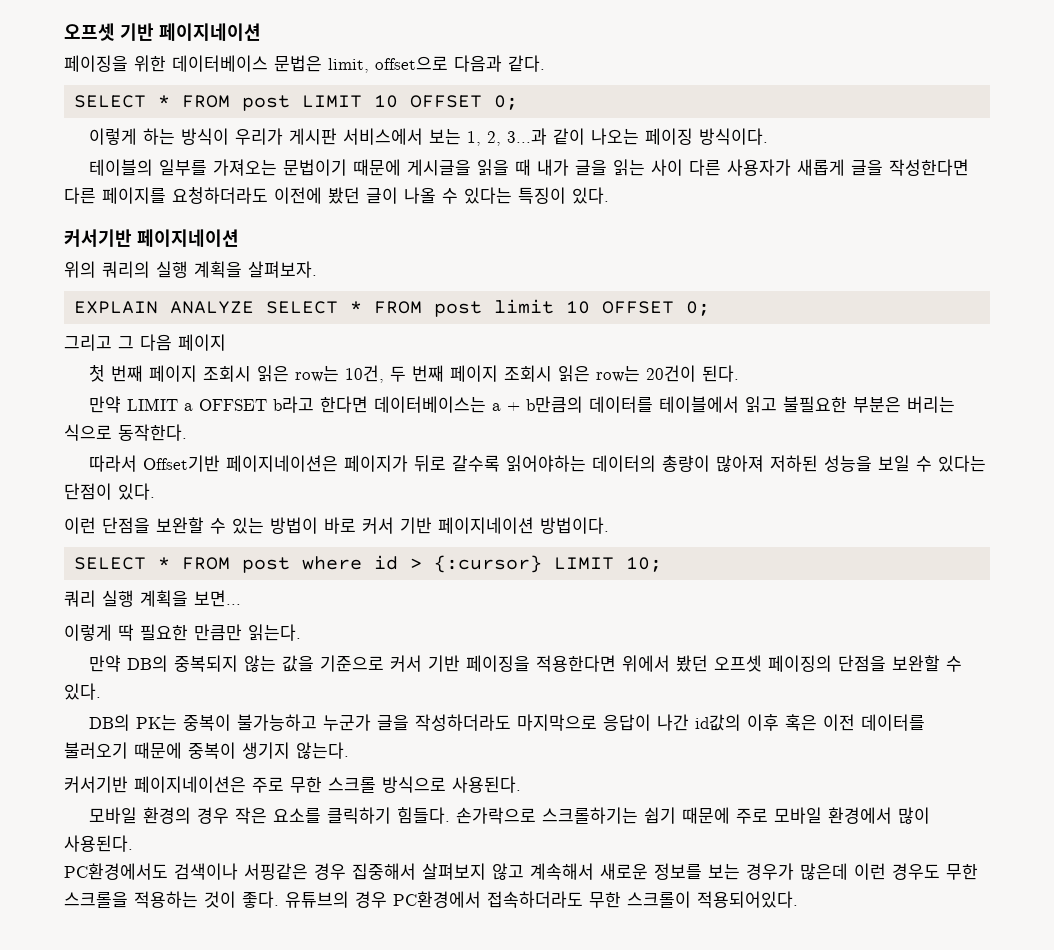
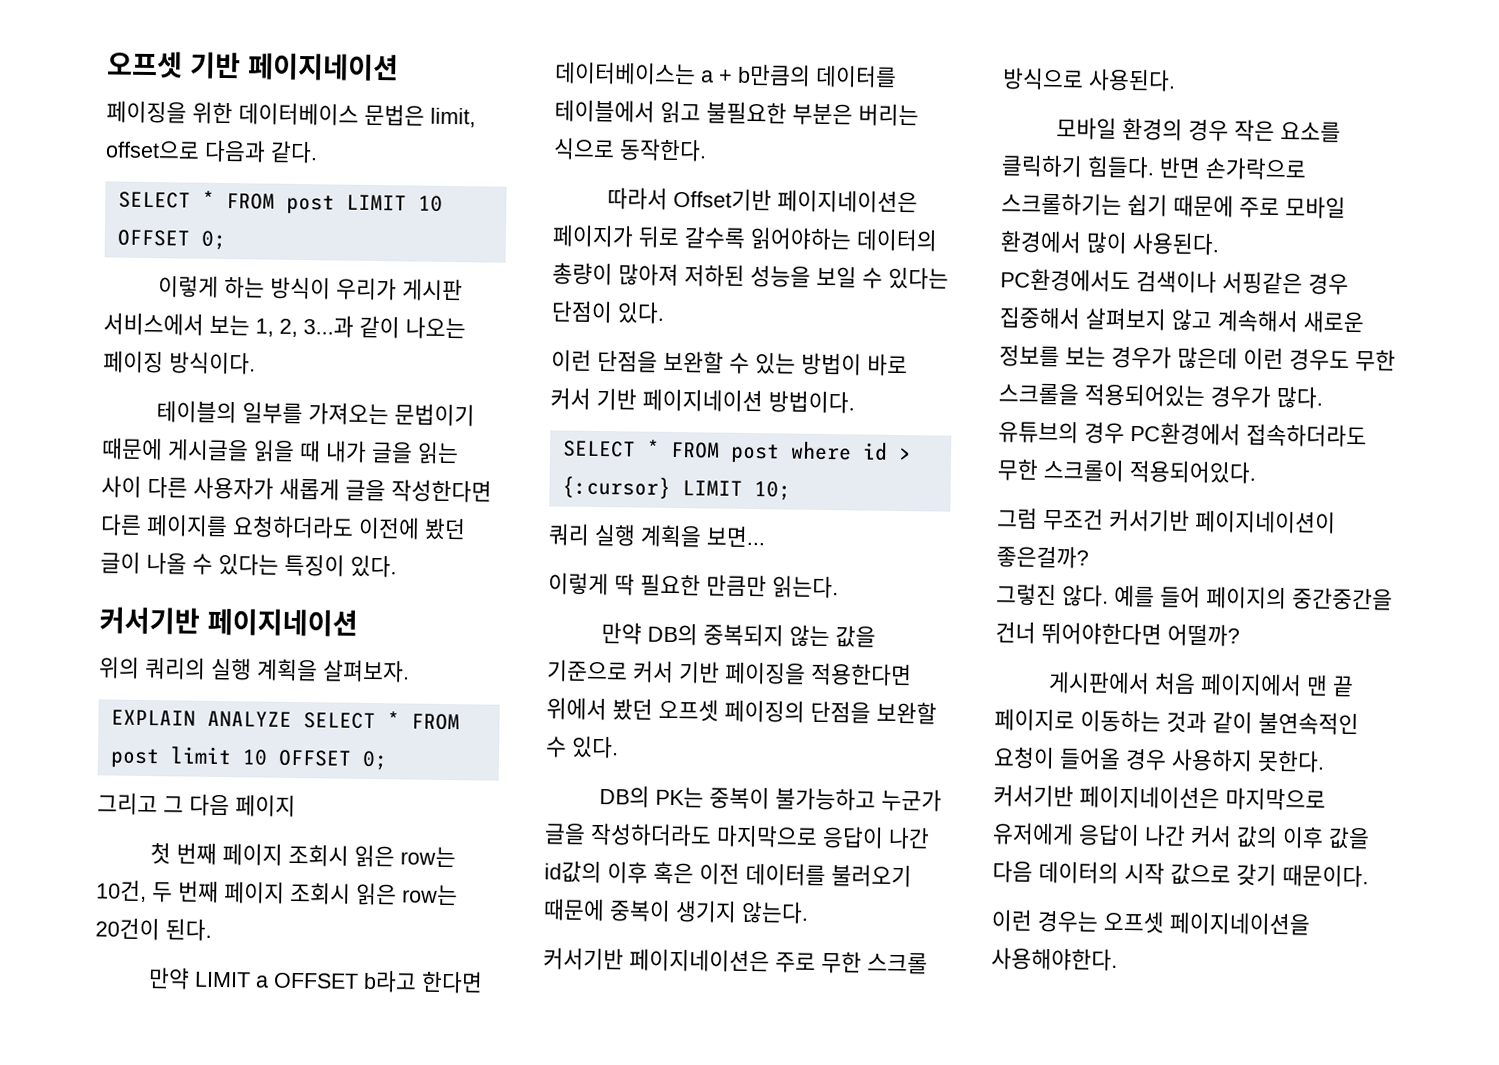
(451, 815) none -> [1159,156,1201,178] 반면
[134,891,279,908] 적용하는 것이 좋다. -> [1084,383,1323,409] 적용되어있는 경우가 많다.
(798, 899) none -> [997,507,1336,534] [996,545,1089,569] [996,583,1393,611] [995,621,1240,647] [1048,670,1355,698] [994,708,1359,736] [993,746,1325,773] [993,784,1326,811] [992,822,1370,850] [992,860,1369,888] [991,909,1310,936] [991,947,1118,971] // 그럼 무조건 커서기반 페이지네이션이 좋은걸까? // 그렇진 않다. 예를 들어 페이지의 중간중간을 건너 뛰어야한다면 어떨까? // 게시판에서 처음 페이지에서 맨 끝 페이지로 이동하는 것과 같이 불연속적인 요청이 들어올 경우 사용하지 못한다. 커서기반 페이지네이션은 마지막으로 유저에게 응답이 나간 커서 값의 이후 값을 다음 데이터의 시작 값으로 갖기 때문이다. // 이런 경우는 오프셋 페이지네이션을 사용해야한다.

